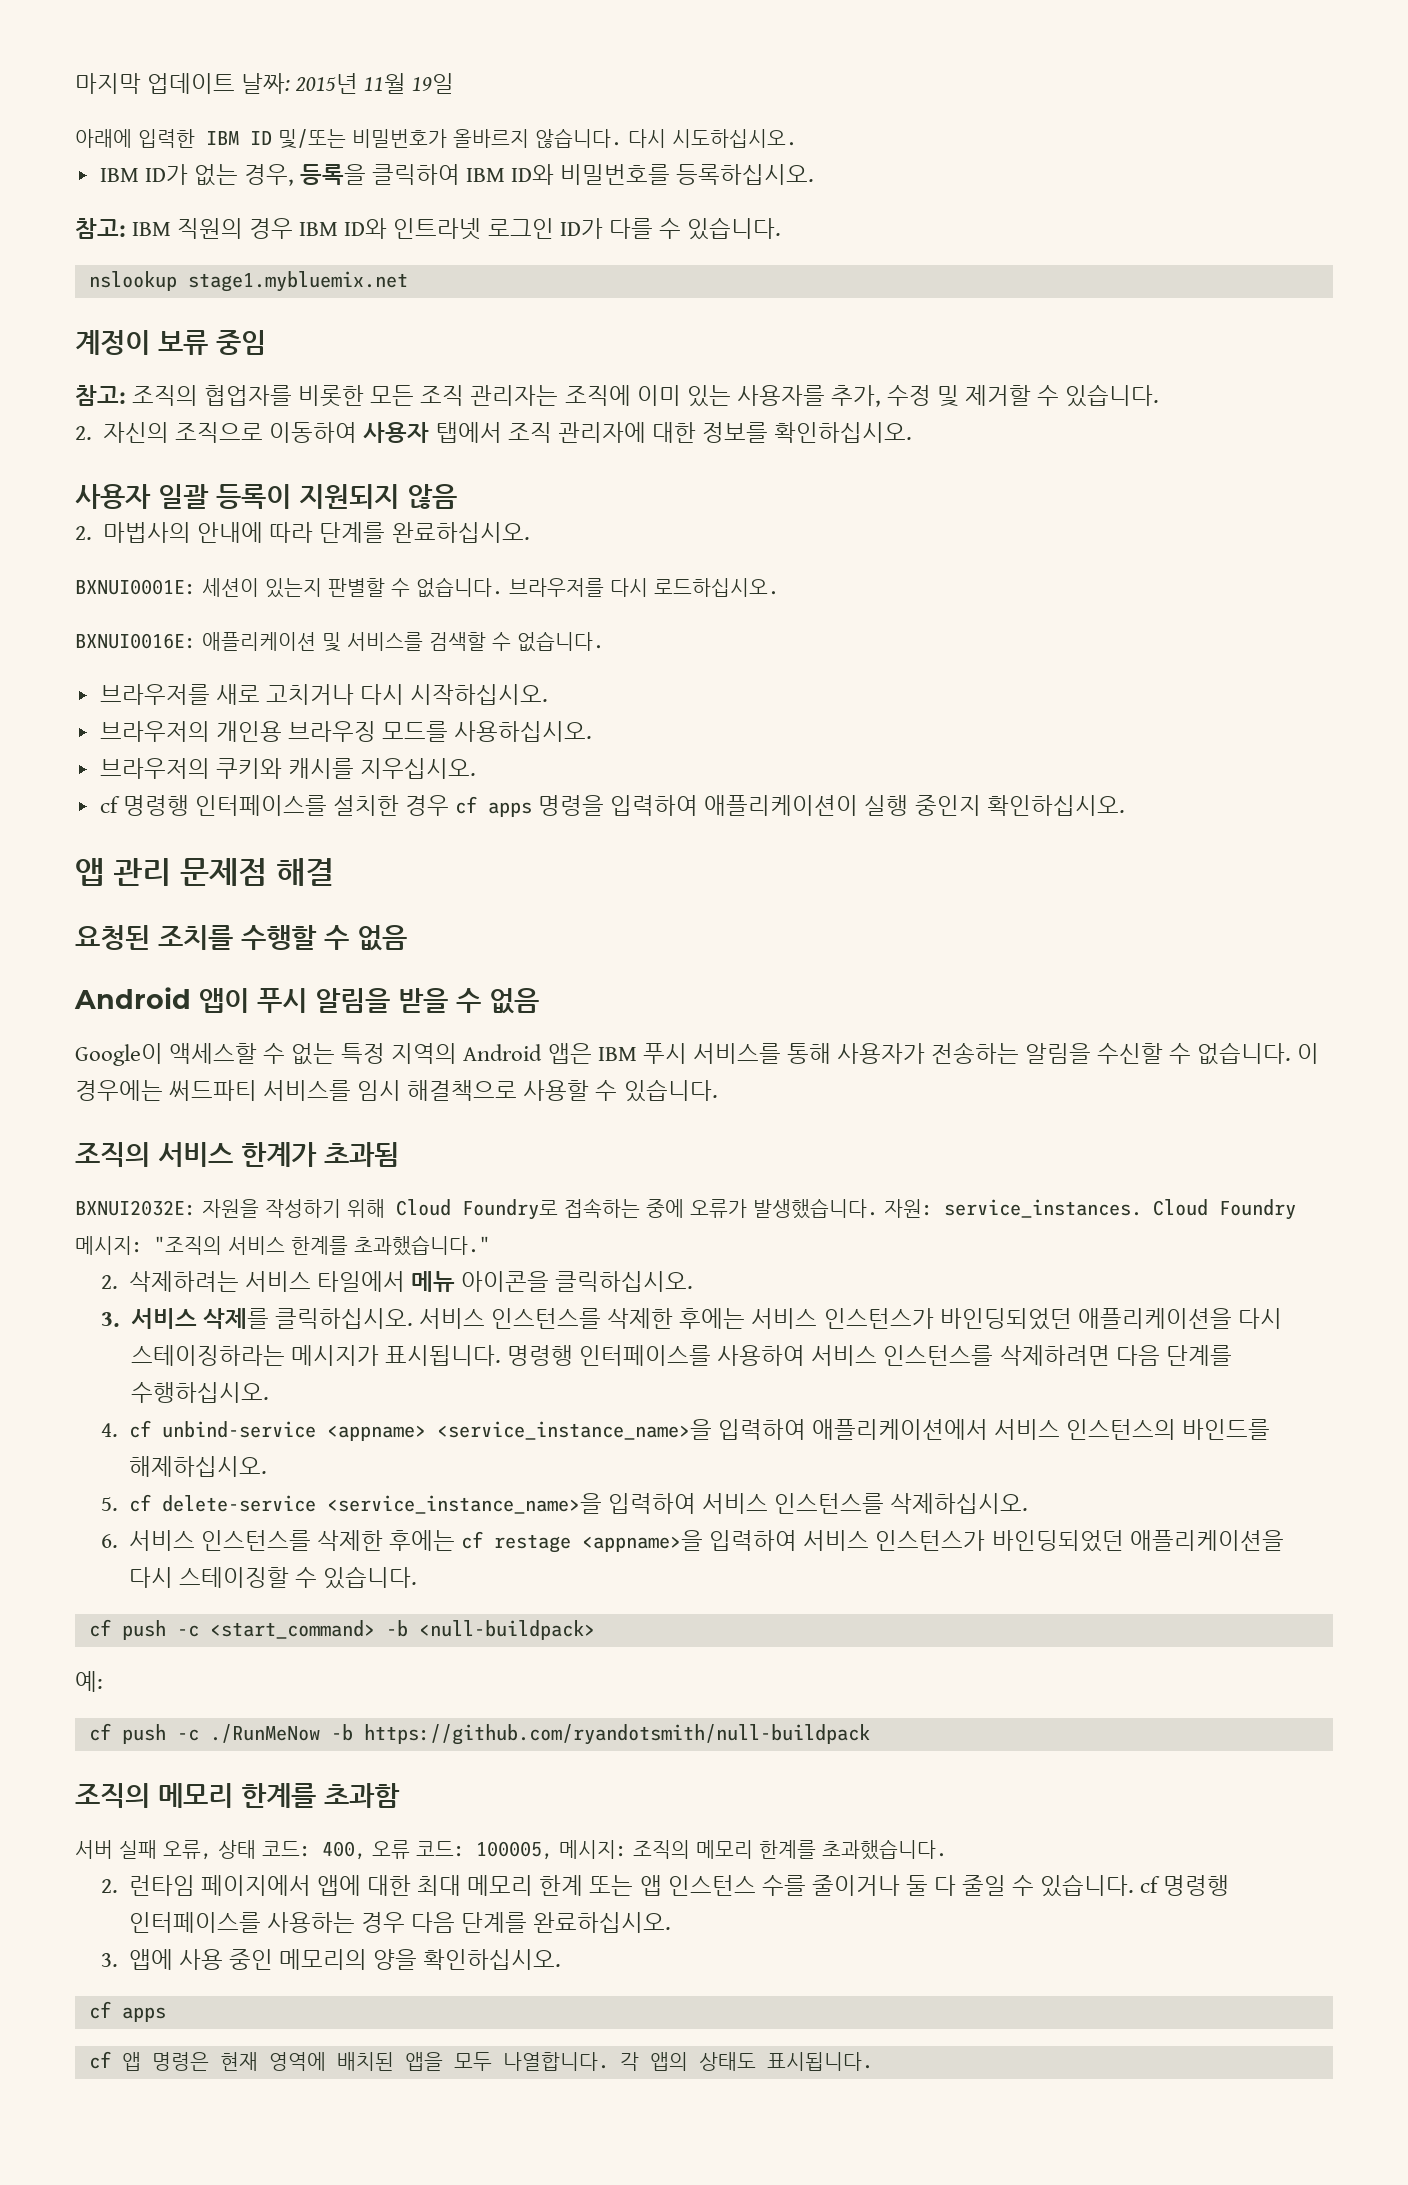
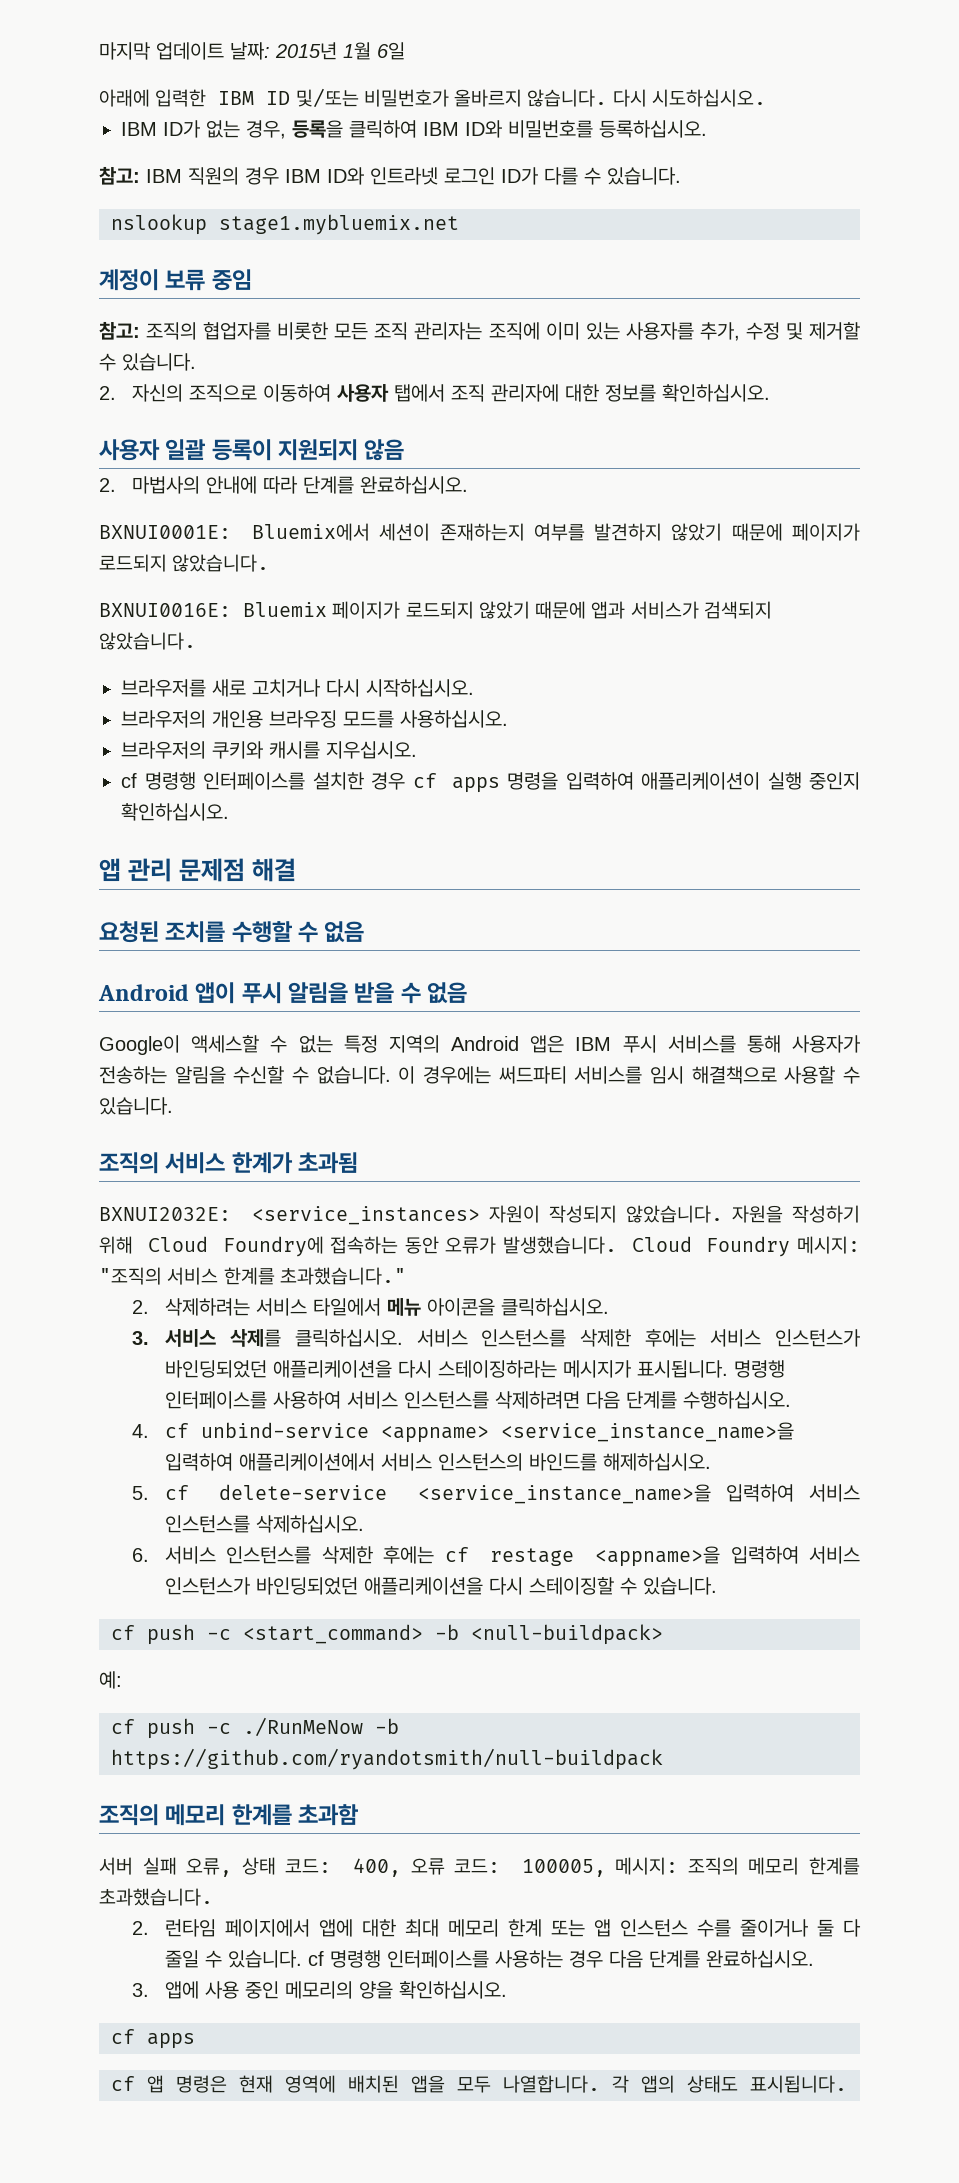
[364,73,455,94] 11월 19일 -> [343,42,405,60] 1월 6일
[202,577,779,598] [75,631,604,652] 세션이 있는지 판별할 수 없습니다. 브라우저를 다시 로드하십시오. // BXNUI0016E: 애플리케이션 및 서비스를 검색할 수 없습니다. -> [252,523,860,541] [99,554,270,572] [99,601,772,619] [99,632,196,650] Bluemix에서 세션이 존재하는지 여부를 발견하지 않았기 때문에 페이지가 로드되지 않았습니다. // BXNUI0016E: Bluemix 페이지가 로드되지 않았기 때문에 앱과 서비스가 검색되지 않았습니다.
[202,1198,1142,1220] 자원을 작성하기 위해 Cloud Foundry로 접속하는 중에 오류가 발생했습니다. 자원: service_instances. -> [251,1205,861,1225] [99,1236,617,1257] <service_instances> 자원이 작성되지 않았습니다. 자원을 작성하기 위해 Cloud Foundry에 접속하는 동안 오류가 발생했습니다.

